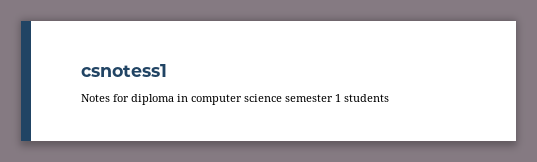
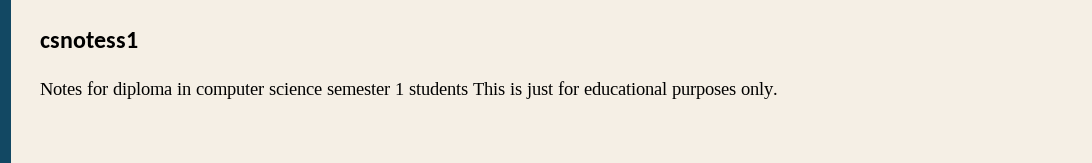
(389, 98) none -> [473,81,778,99] This is just for educational purposes only.

